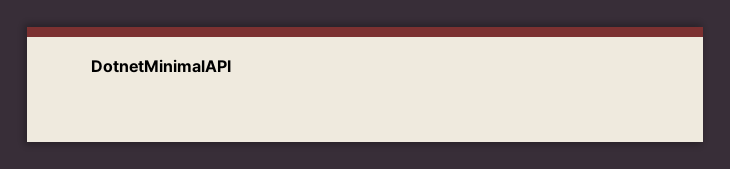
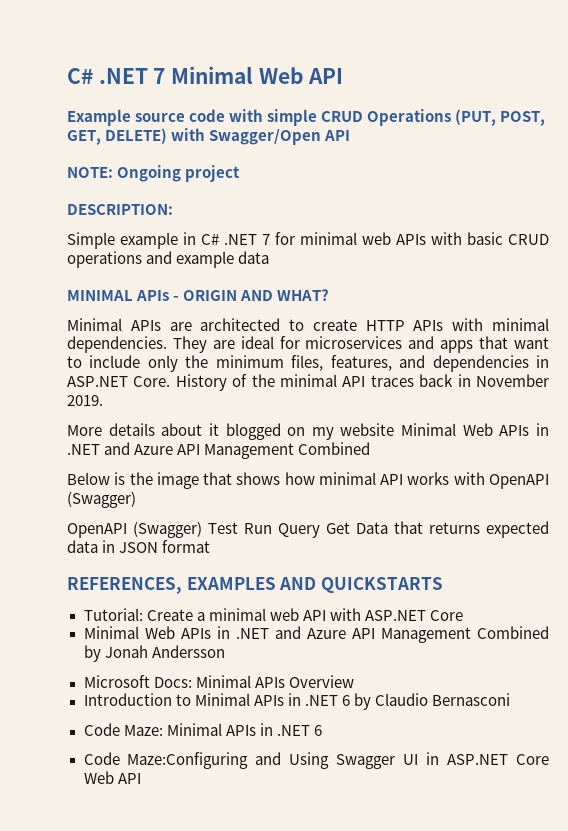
[91,59,231,73] DotnetMinimalAPI -> [67,66,344,84] [67,109,546,126] [67,128,351,145] [67,165,241,182] [67,204,173,215] [67,232,549,249] [67,251,270,268] [67,289,330,301] [67,318,549,331] [67,336,550,353] [67,355,549,372] [67,374,549,391] [67,395,103,406] [67,423,549,440] [67,442,371,459] [67,472,549,489] [67,491,136,508] [67,521,549,538] [67,540,211,553] [67,577,443,594] [83,608,463,621] [83,626,549,643] [83,645,225,662] [83,675,354,688] [83,693,510,710] [83,723,322,736] [83,752,549,769] [83,771,141,784] C# .NET 7 Minimal Web API // Example source code with simple CRUD Operations (PUT, POST, GET, DELETE) with Swagger/Open API // NOTE: Ongoing project // DESCRIPTION: // Simple example in C# .NET 7 for minimal web APIs with basic CRUD operations and example data // MINIMAL APIs - ORIGIN AND WHAT? // Minimal APIs are architected to create HTTP APIs with minimal dependencies. They are ideal for microservices and apps that want to include only the minimum files, features, and dependencies in ASP.NET Core. History of the minimal API traces back in November 2019. // More details about it blogged on my website Minimal Web APIs in .NET and Azure API Management Combined // Below is the image that shows how minimal API works with OpenAPI (Swagger) // OpenAPI (Swagger) Test Run Query Get Data that returns expected data in JSON format // REFERENCES, EXAMPLES AND QUICKSTARTS // Tutorial: Create a minimal web API with ASP.NET Core // Minimal Web APIs in .NET and Azure API Management Combined by Jonah Andersson // Microsoft Docs: Minimal APIs Overview // Introduction to Minimal APIs in .NET 6 by Claudio Bernasconi // Code Maze: Minimal APIs in .NET 6 // Code Maze:Configuring and Using Swagger UI in ASP.NET Core Web API

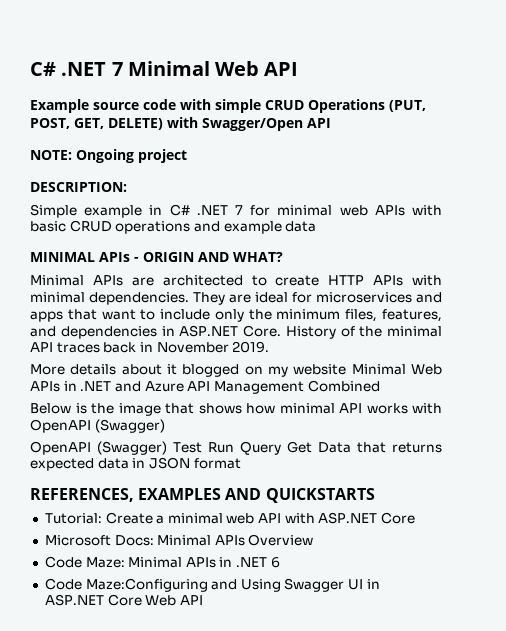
[83,626,549,643] [83,645,225,662] // Minimal Web APIs in .NET and Azure API Management Combined by Jonah Andersson -> (416, 518) none
[83,693,510,710] // Introduction to Minimal APIs in .NET 6 by Claudio Bernasconi -> (314, 540) none

